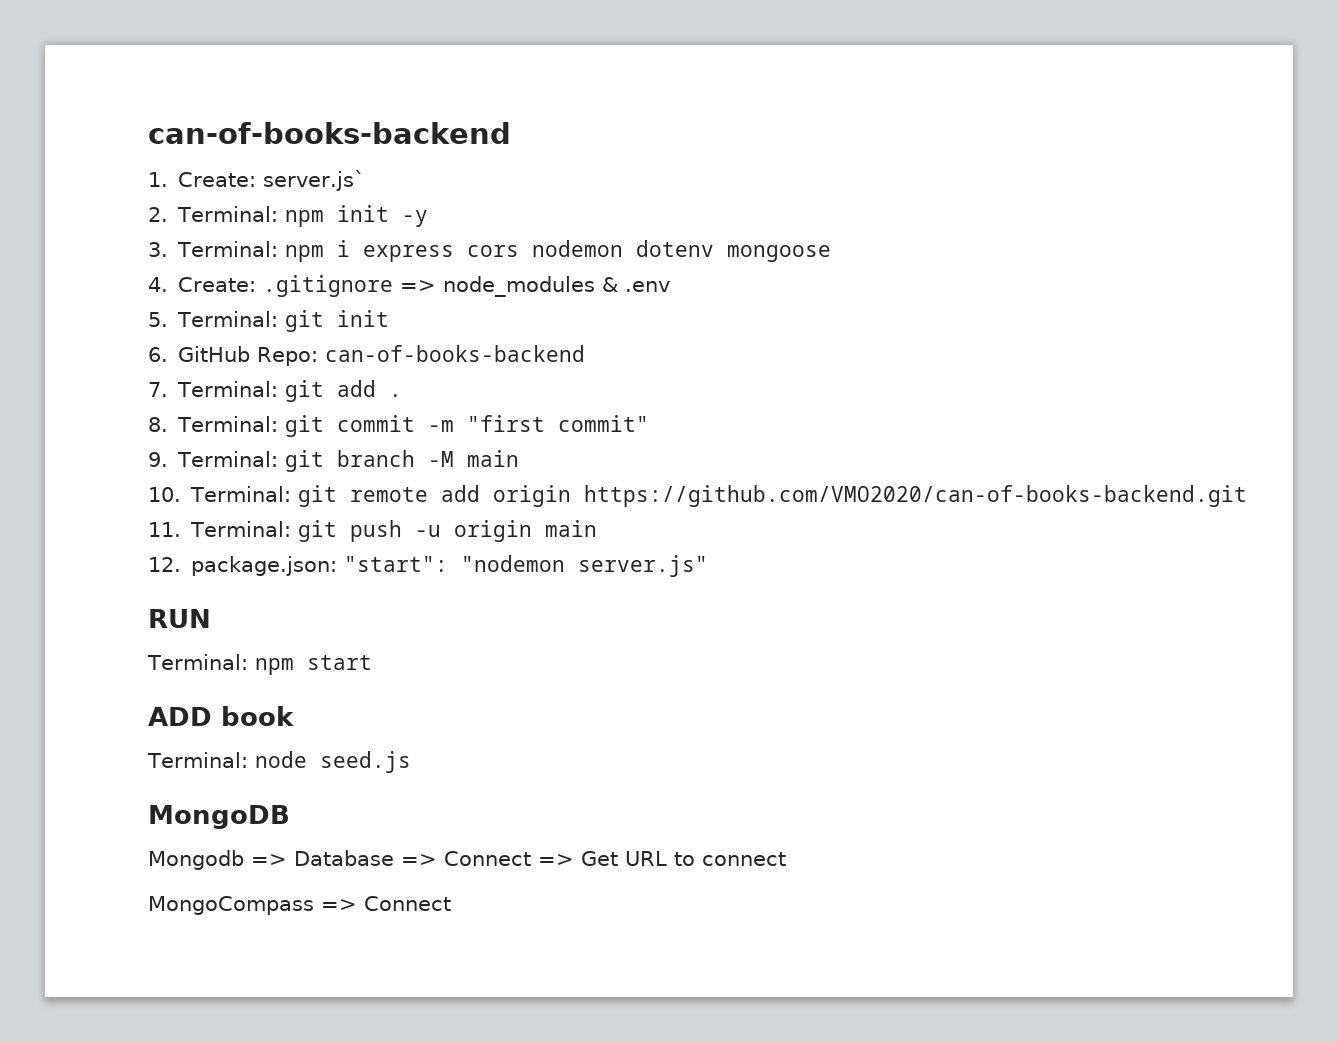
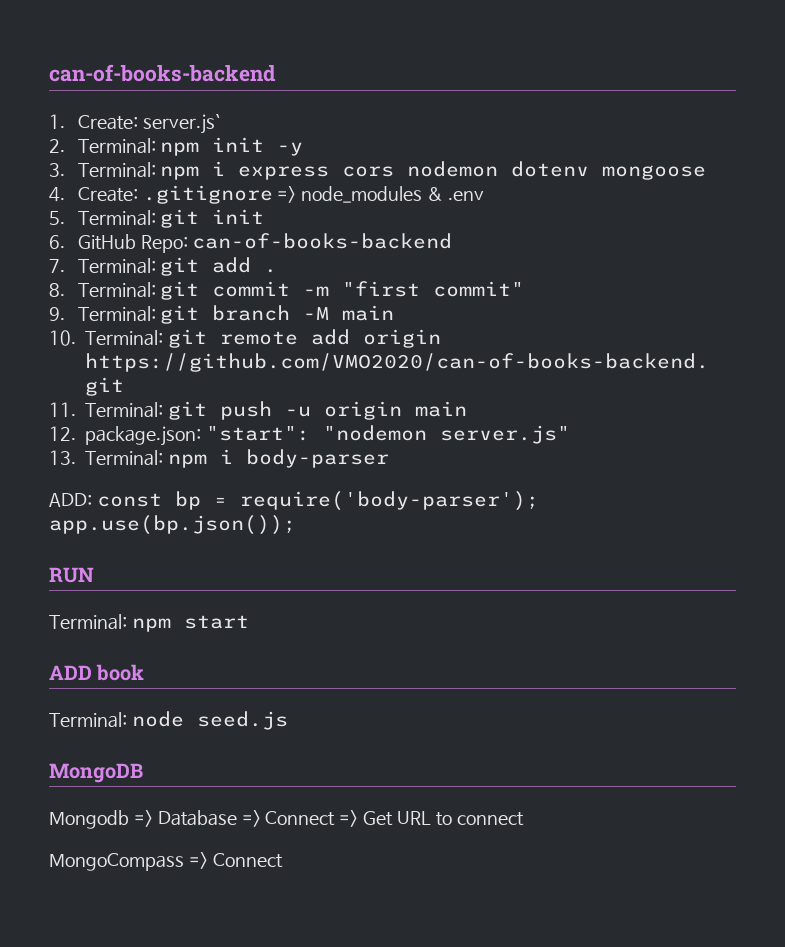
(709, 566) none -> [49,449,389,468] [49,491,539,511] [49,515,296,535] // 13. Terminal: npm i body-parser // ADD: const bp = require('body-parser'); app.use(bp.json());

